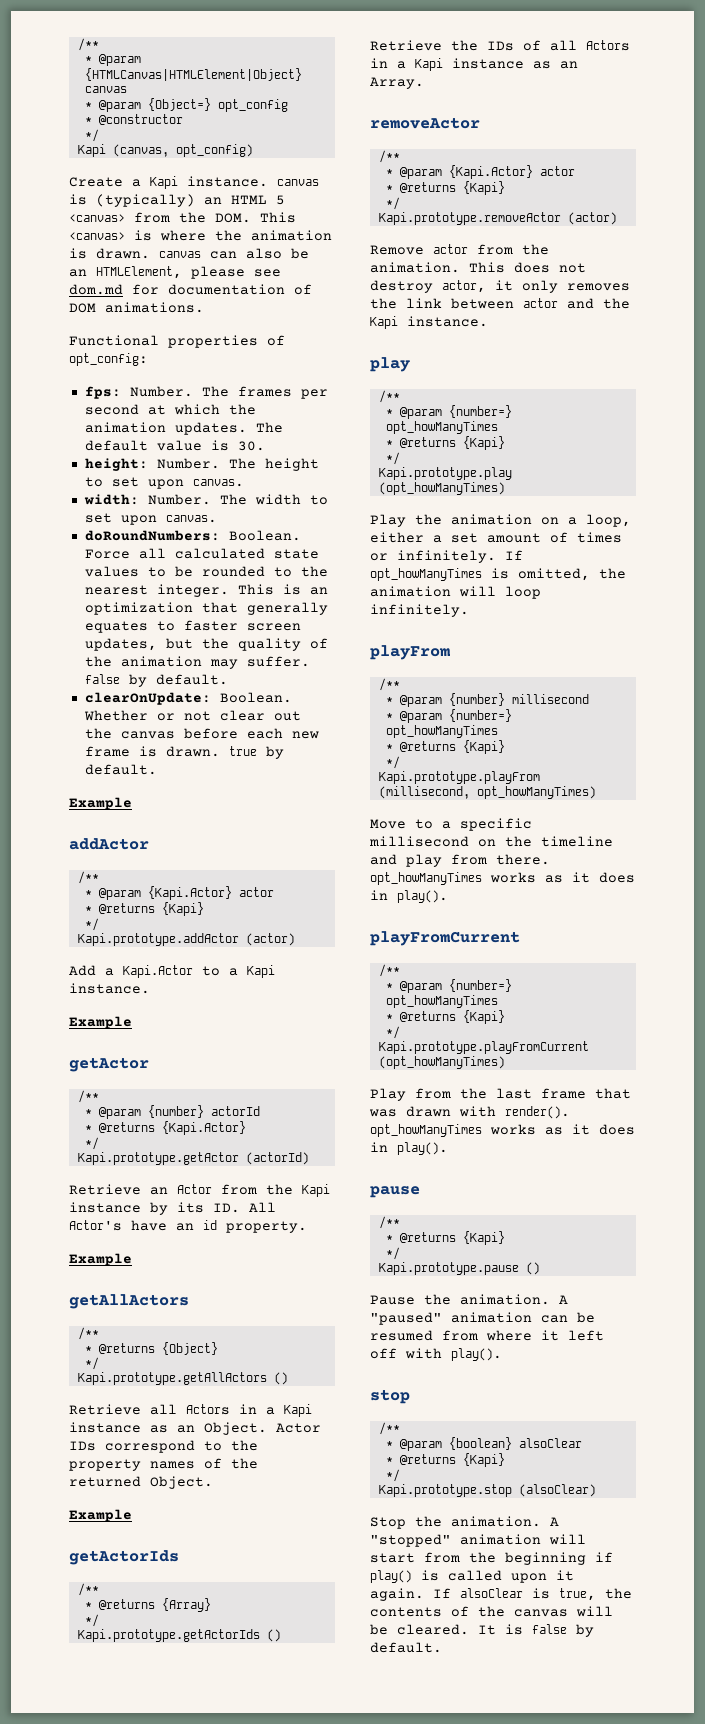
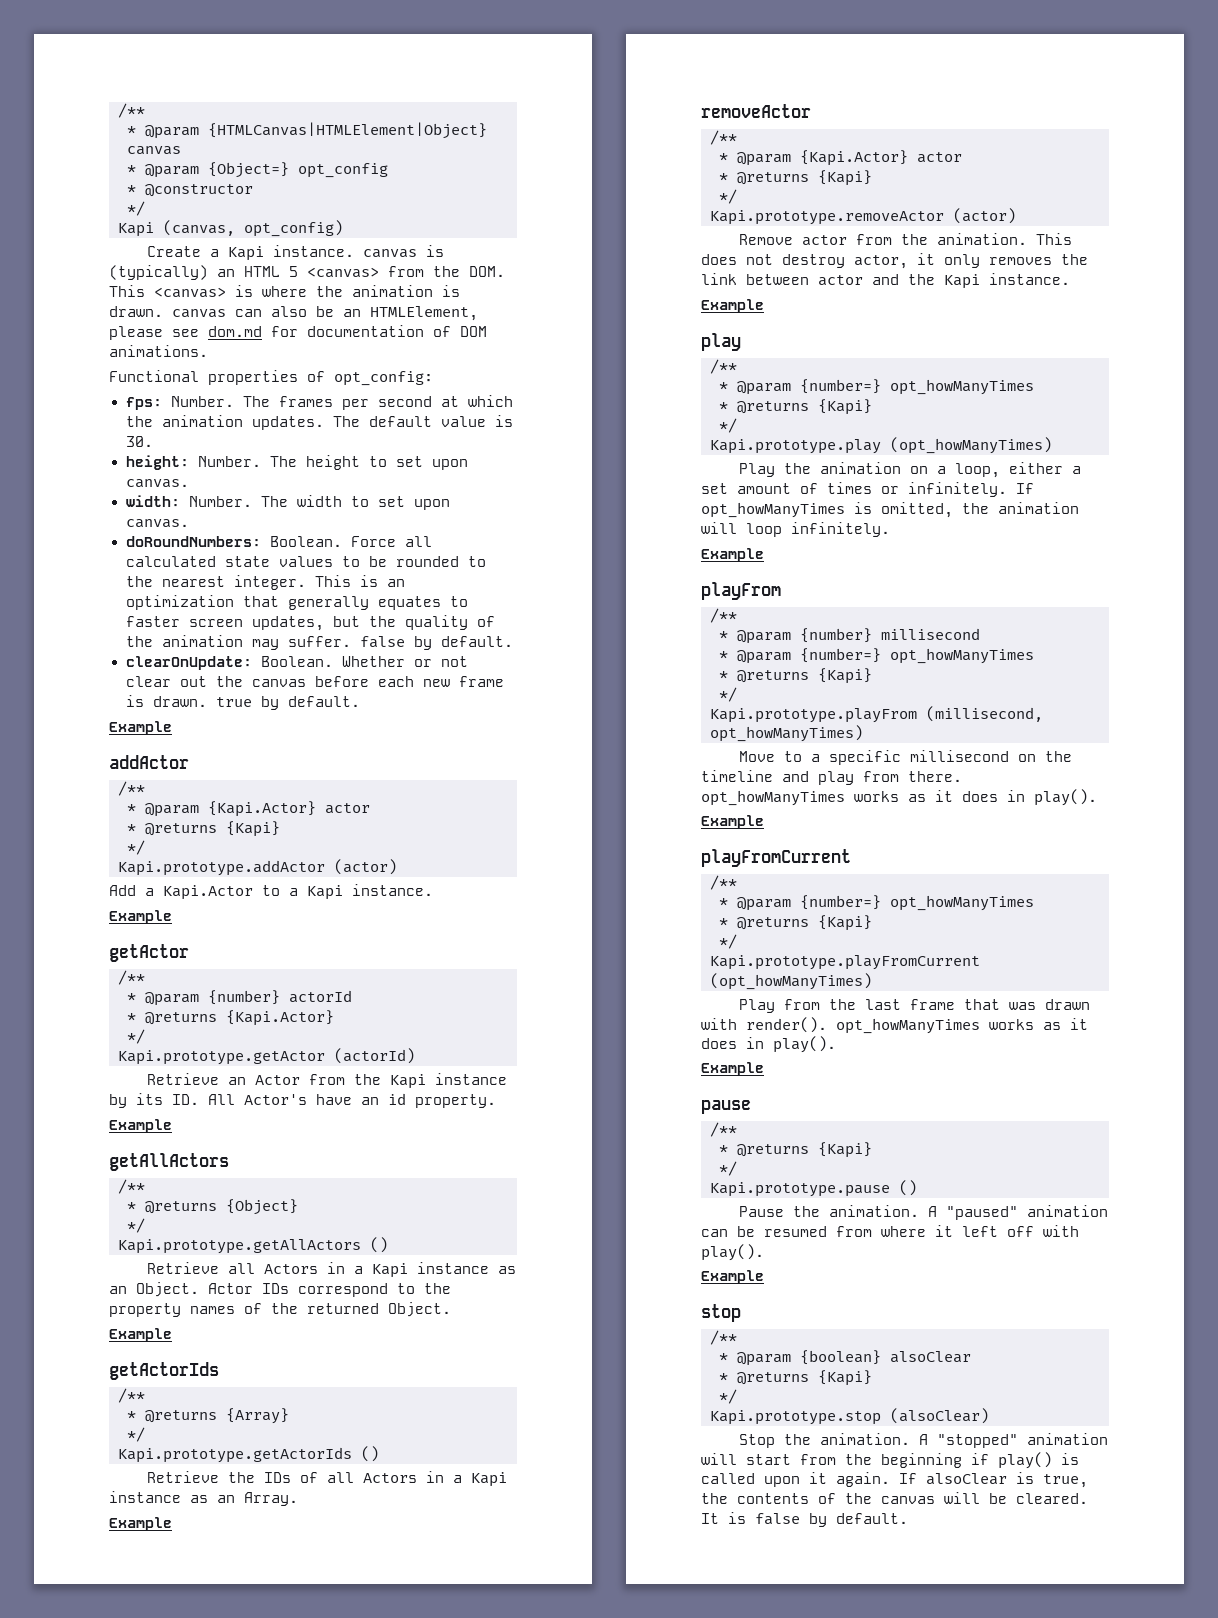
(424, 83) none -> [109,1517,172,1531] // Example
(488, 321) none -> [701,299,764,313] // Example
(469, 610) none -> [701,548,764,562] // Example
(448, 896) none -> [701,815,764,829] // Example
(448, 1148) none -> [701,1062,764,1076] // Example
(502, 1354) none -> [701,1270,764,1284] // Example

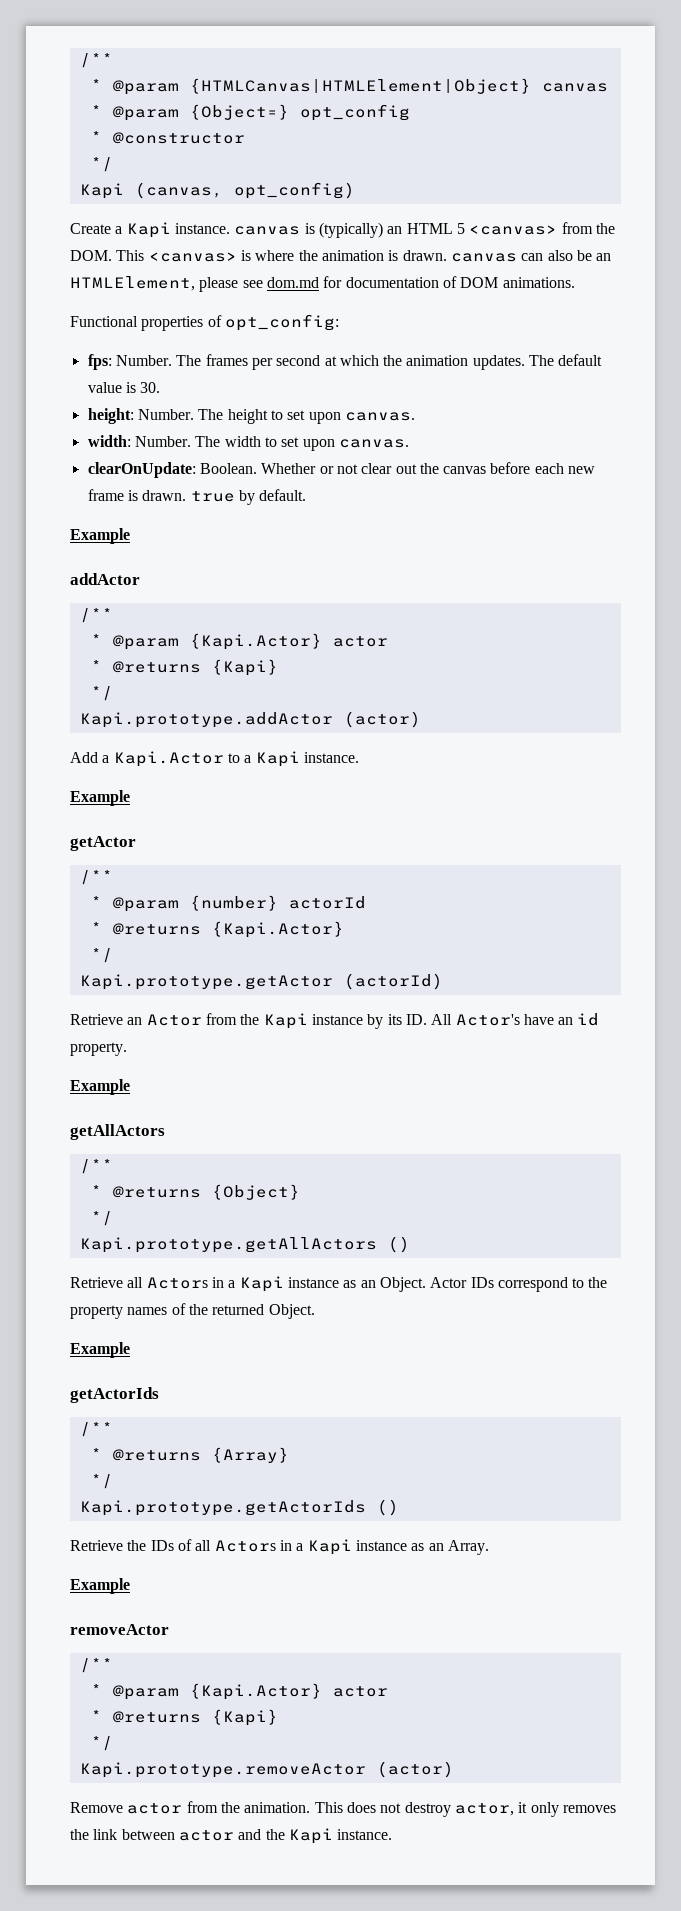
[125,536,432,547] [125,556,486,567] [125,575,405,590] [125,595,468,610] [125,615,495,631] [125,635,513,650] // doRoundNumbers: Boolean. Force all calculated state values to be rounded to the nearest integer. This is an optimization that generally equates to faster screen updates, but the quality of the animation may suffer. false by default. -> (409, 443) none
[701,299,764,313] [701,333,741,351] [710,359,737,374] [719,379,1034,395] [719,399,872,415] [719,418,737,433] [710,437,1052,454] [739,462,1082,478] [701,482,1034,497] [701,502,1079,518] [701,522,890,537] [701,548,764,562] [701,582,781,600] [710,608,737,623] [719,628,980,644] [719,648,1034,664] [719,668,872,684] [719,687,737,702] [710,706,1043,723] [710,725,863,742] [739,750,1073,765] [701,770,962,785] [701,789,1097,806] [701,815,764,829] [701,849,851,867] [710,875,737,890] [719,895,1034,911] [719,915,872,931] [719,934,737,949] [710,955,980,970] [710,973,872,990] [739,999,1091,1013] [701,1017,1088,1034] [701,1036,836,1053] [701,1062,764,1076] [701,1100,751,1114] [710,1122,737,1137] [719,1142,872,1158] [719,1161,737,1176] [710,1180,917,1197] [739,1205,1109,1220] [701,1225,1079,1237] [701,1244,764,1261] [701,1270,764,1284] [701,1304,741,1322] [710,1330,737,1345] [719,1350,971,1366] [719,1370,872,1386] [719,1389,737,1404] [710,1408,989,1425] [739,1433,1109,1448] [701,1452,1079,1469] [701,1472,1088,1488] [701,1492,1088,1504] [701,1512,908,1527] // Example // play // /** // * @param {number=} opt_howManyTimes // * @returns {Kapi} // */ // Kapi.prototype.play (opt_howManyTimes) // Play the animation on a loop, either a set amount of times or infinitely. If opt_howManyTimes is omitted, the animation will loop infinitely. // Example // playFrom // /** // * @param {number} millisecond // * @param {number=} opt_howManyTimes // * @returns {Kapi} // */ // Kapi.prototype.playFrom (millisecond, opt_howManyTimes) // Move to a specific millisecond on the timeline and play from there. opt_howManyTimes works as it does in play(). // Example // playFromCurrent // /** // * @param {number=} opt_howManyTimes // * @returns {Kapi} // */ // Kapi.prototype.playFromCurrent (opt_howManyTimes) // Play from the last frame that was drawn with render(). opt_howManyTimes works as it does in play(). // Example // pause // /** // * @returns {Kapi} // */ // Kapi.prototype.pause () // Pause the animation. A "paused" animation can be resumed from where it left off with play(). // Example // stop // /** // * @param {boolean} alsoClear // * @returns {Kapi} // */ // Kapi.prototype.stop (alsoClear) // Stop the animation. A "stopped" animation will start from the beginning if play() is called upon it again. If alsoClear is true, the contents of the canvas will be cleared. It is false by default. -> (393, 1834) none

